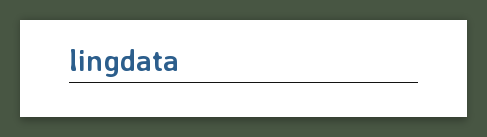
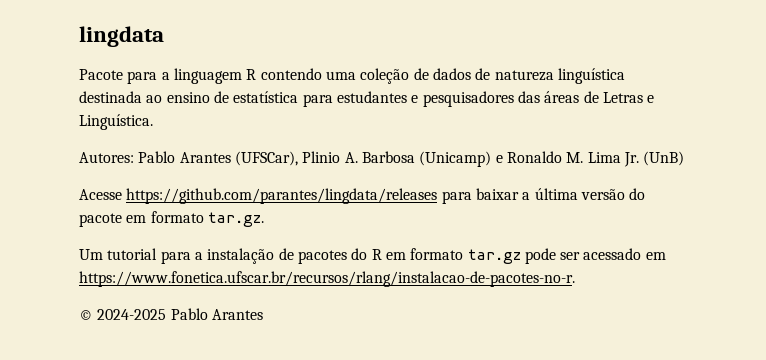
(179, 63) none -> [79,68,625,84] [79,91,655,107] [79,114,153,130] [79,151,685,167] [79,188,646,204] [79,211,264,227] [79,248,666,264] [79,271,575,287] [79,308,263,320] // Pacote para a linguagem R contendo uma coleção de dados de natureza linguística destinada ao ensino de estatística para estudantes e pesquisadores das áreas de Letras e Linguística. // Autores: Pablo Arantes (UFSCar), Plinio A. Barbosa (Unicamp) e Ronaldo M. Lima Jr. (UnB) // Acesse https://github.com/parantes/lingdata/releases para baixar a última versão do pacote em formato tar.gz. // Um tutorial para a instalação de pacotes do R em formato tar.gz pode ser acessado em https://www.fonetica.ufscar.br/recursos/rlang/instalacao-de-pacotes-no-r. // © 2024-2025 Pablo Arantes

